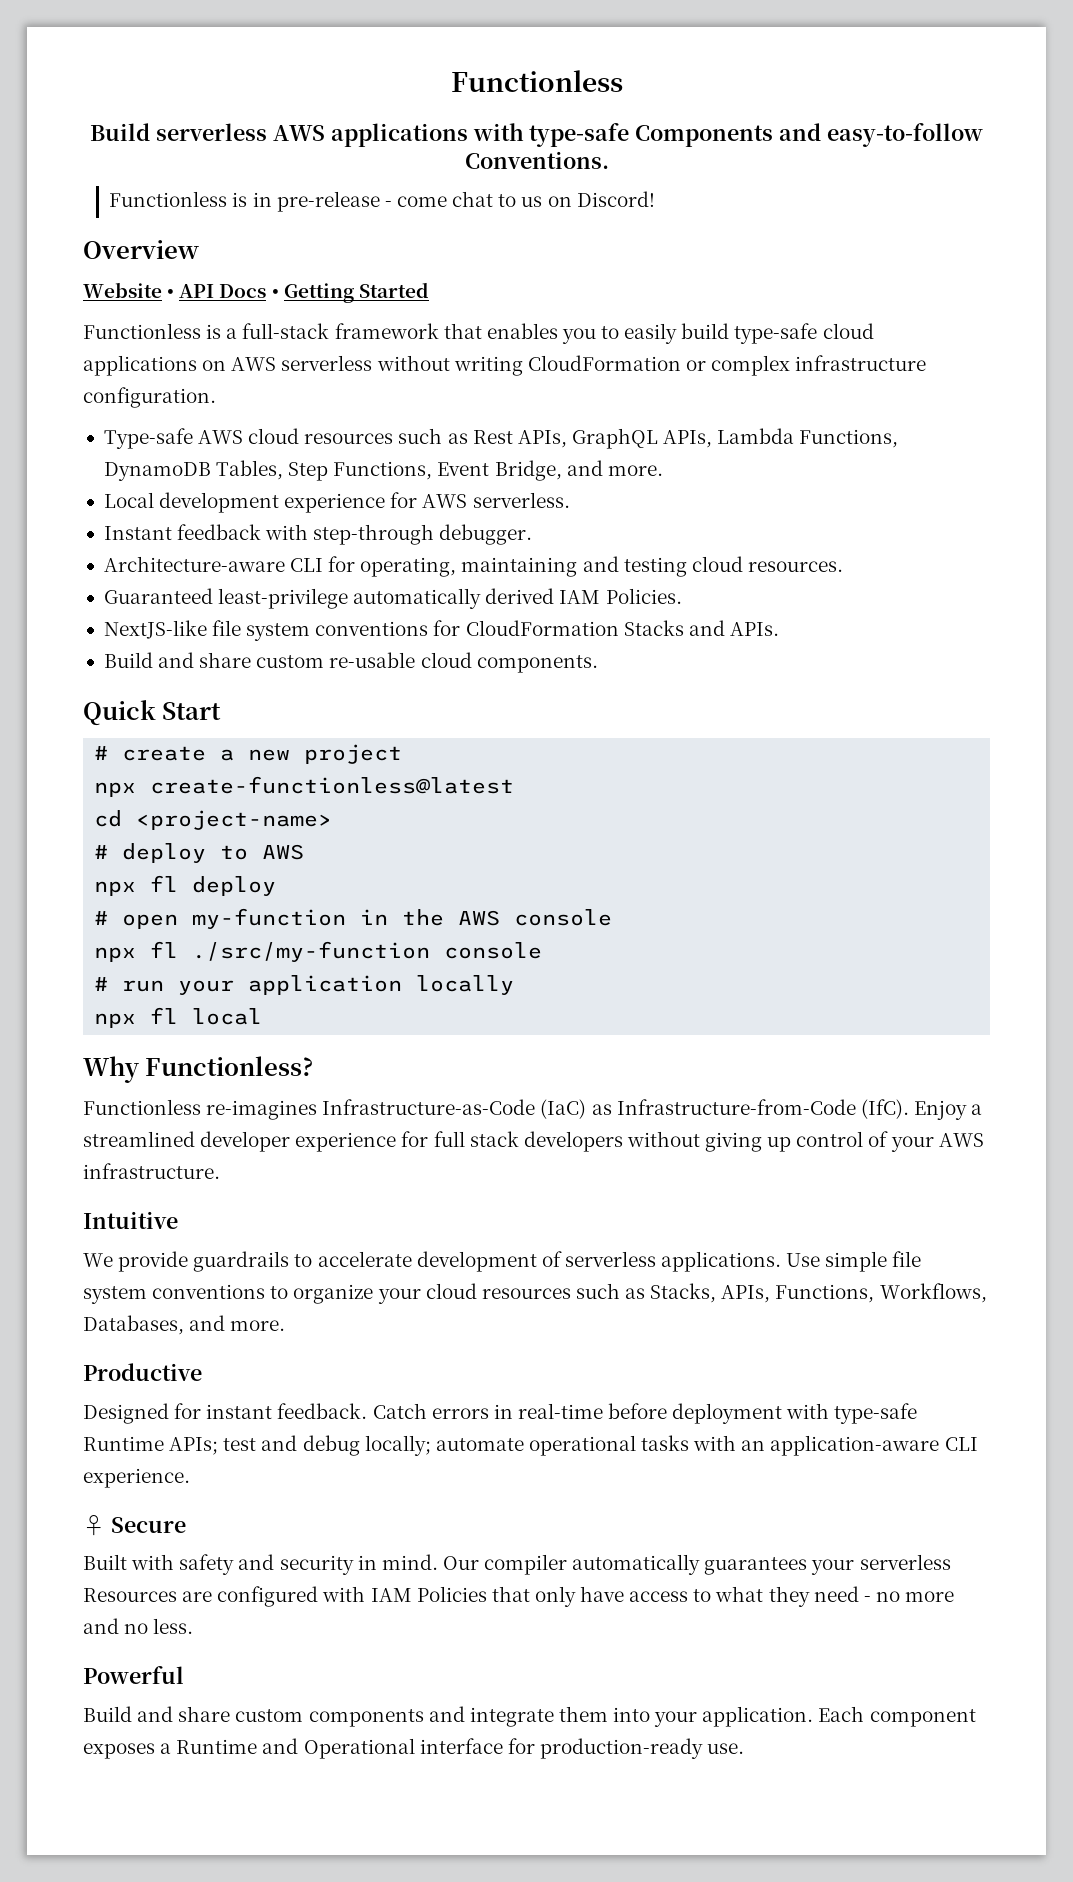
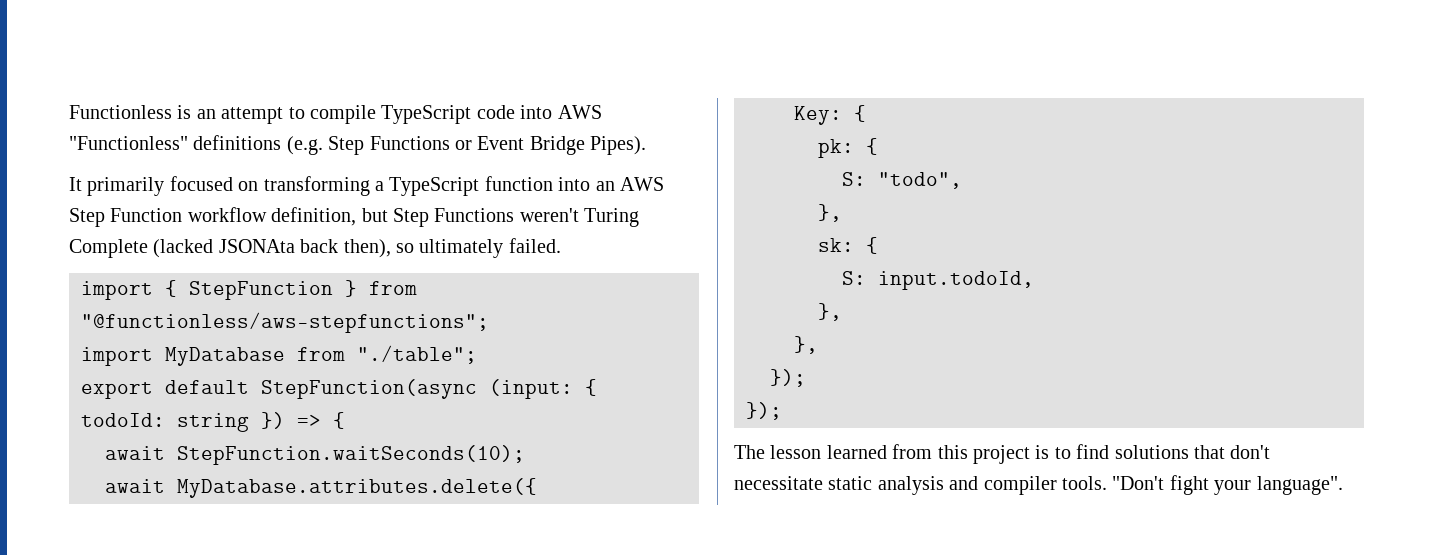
[450,70,623,92] [90,123,983,147] [464,151,609,169] [109,191,655,212] [83,240,199,259] [83,282,429,303] [83,323,874,344] [83,355,927,376] [83,387,216,408] [103,428,899,449] [103,460,663,481] [103,492,570,513] [103,524,533,545] [103,556,843,577] [103,588,682,609] [103,620,779,641] [103,652,598,673] [83,700,222,726] [94,744,403,764] [94,776,515,797] [94,810,333,830] [94,843,305,863] [94,875,277,896] [94,908,613,929] [94,941,543,962] [94,975,515,995] [94,1007,263,1028] [83,1056,314,1083] [83,1099,983,1120] [83,1131,984,1152] [83,1163,220,1179] [83,1211,178,1229] [83,1251,922,1272] [83,1283,987,1304] [83,1315,286,1335] [83,1363,202,1381] [83,1403,918,1424] [83,1435,978,1456] [83,1468,190,1488] [83,1514,186,1536] [83,1554,951,1575] [83,1586,955,1607] [83,1618,194,1634] [83,1666,184,1684] [83,1706,976,1727] [83,1738,745,1759] Functionless // Build serverless AWS applications with type-safe Components and easy-to-follow Conventions. // Functionless is in pre-release - come chat to us on Discord! // Overview // Website • API Docs • Getting Started // Functionless is a full-stack framework that enables you to easily build type-safe cloud applications on AWS serverless without writing CloudFormation or complex infrastructure configuration. // Type-safe AWS cloud resources such as Rest APIs, GraphQL APIs, Lambda Functions, DynamoDB Tables, Step Functions, Event Bridge, and more. // Local development experience for AWS serverless. // Instant feedback with step-through debugger. // Architecture-aware CLI for operating, maintaining and testing cloud resources. // Guaranteed least-privilege automatically derived IAM Policies. // NextJS-like file system conventions for CloudFormation Stacks and APIs. // Build and share custom re-usable cloud components. // Quick Start // # create a new project // npx create-functionless@latest // cd <project-name> // # deploy to AWS // npx fl deploy // # open my-function in the AWS console // npx fl ./src/my-function console // # run your application locally // npx fl local // Why Functionless? // Functionless re-imagines Infrastructure-as-Code (IaC) as Infrastructure-from-Code (IfC). Enjoy a streamlined developer experience for full stack developers without giving up control of your AWS infrastructure. // Intuitive // We provide guardrails to accelerate development of serverless applications. Use simple file system conventions to organize your cloud resources such as Stacks, APIs, Functions, Workflows, Databases, and more. // Productive // Designed for instant feedback. Catch errors in real-time before deployment with type-safe Runtime APIs; test and debug locally; automate operational tasks with an application-aware CLI experience. // ♀ Secure // Built with safety and security in mind. Our compiler automatically guarantees your serverless Resources are configured with IAM Policies that only have access to what they need - no more and no less. // Powerful // Build and share custom components and integrate them into your application. Each component exposes a Runtime and Operational interface for production-ready use. -> [69,105,602,124] [69,135,647,155] [69,176,664,196] [69,207,640,227] [69,238,561,258] [81,280,417,300] [81,312,489,333] [81,345,477,366] [81,379,597,399] [81,412,345,432] [105,445,525,465] [105,478,537,498] [794,105,866,125] [818,138,878,158] [842,172,962,189] [818,204,842,222] [818,237,878,254] [842,271,1034,290] [818,303,842,321] [794,336,818,354] [770,369,806,387] [746,402,782,420] [734,444,1271,464] [734,475,1343,495] Functionless is an attempt to compile TypeScript code into AWS "Functionless" definitions (e.g. Step Functions or Event Bridge Pipes). // It primarily focused on transforming a TypeScript function into an AWS Step Function workflow definition, but Step Functions weren't Turing Complete (lacked JSONAta back then), so ultimately failed. // import { StepFunction } from "@functionless/aws-stepfunctions"; // import MyDatabase from "./table"; // export default StepFunction(async (input: { todoId: string }) => { // await StepFunction.waitSeconds(10); // await MyDatabase.attributes.delete({ // Key: { // pk: { // S: "todo", // }, // sk: { // S: input.todoId, // }, // }, // }); // }); // The lesson learned from this project is to find solutions that don't necessitate static analysis and compiler tools. "Don't fight your language".

